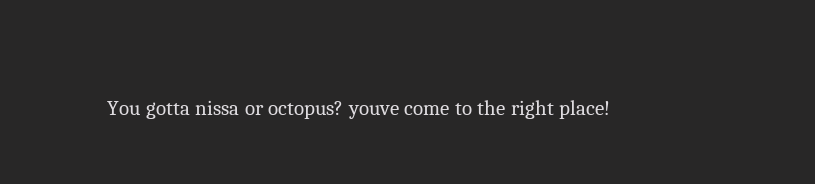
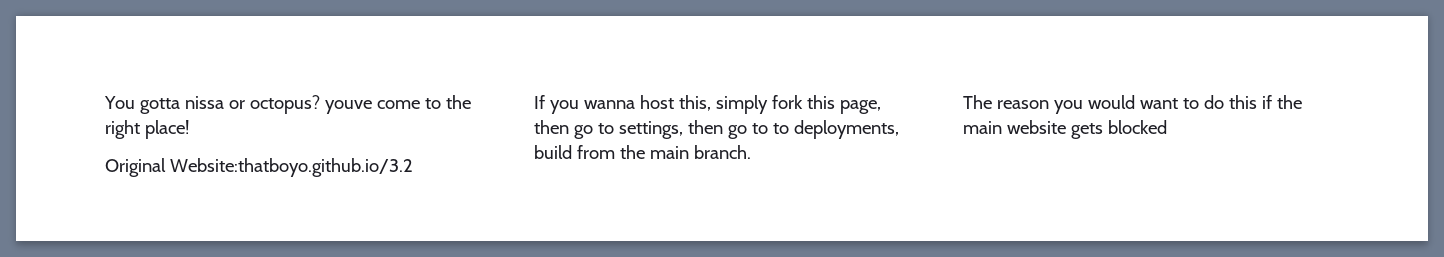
(611, 109) none -> [105,158,413,177] [534,95,881,114] [534,120,899,139] [534,145,751,159] [963,95,1302,114] [963,120,1167,139] // Original Website:thatboyo.github.io/3.2 // If you wanna host this, simply fork this page, then go to settings, then go to to deployments, build from the main branch. // The reason you would want to do this if the main website gets blocked

